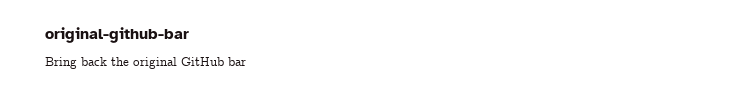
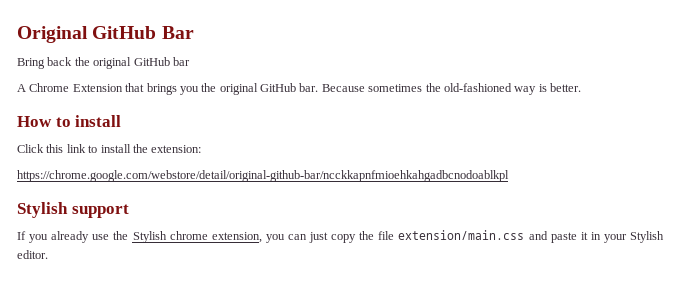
[45,27,189,43] original-github-bar -> [17,26,194,43] Original GitHub Bar
(246, 61) none -> [17,83,581,95] [17,115,122,127] [17,144,202,153] [17,170,509,182] [17,202,129,218] [17,230,665,243] [17,250,48,259] // A Chrome Extension that brings you the original GitHub bar. Because sometimes the old-fashioned way is better. // How to install // Click this link to install the extension: // https://chrome.google.com/webstore/detail/original-github-bar/ncckkapnfmioehkahgadbcnodoablkpl // Stylish support // If you already use the Stylish chrome extension, you can just copy the file extension/main.css and paste it in your Stylish editor.

